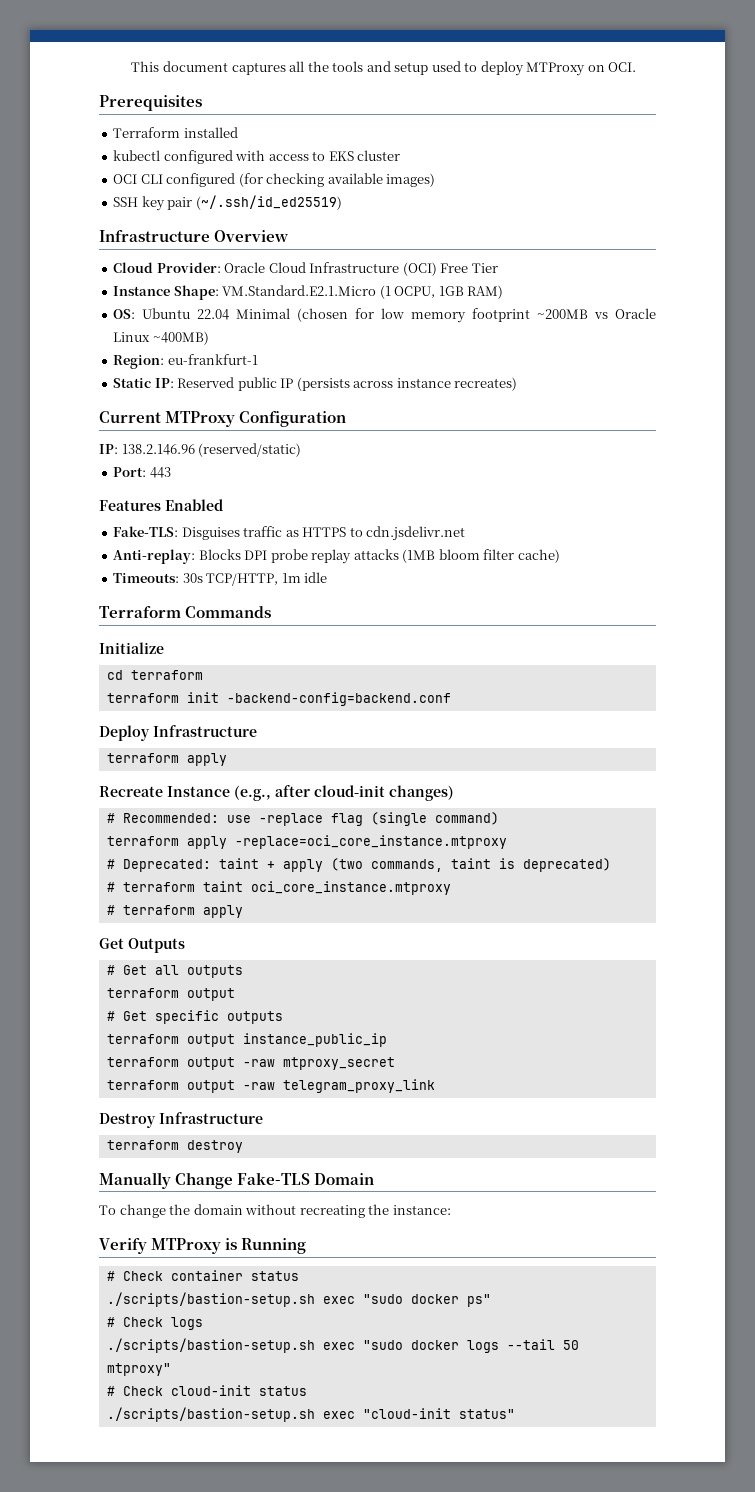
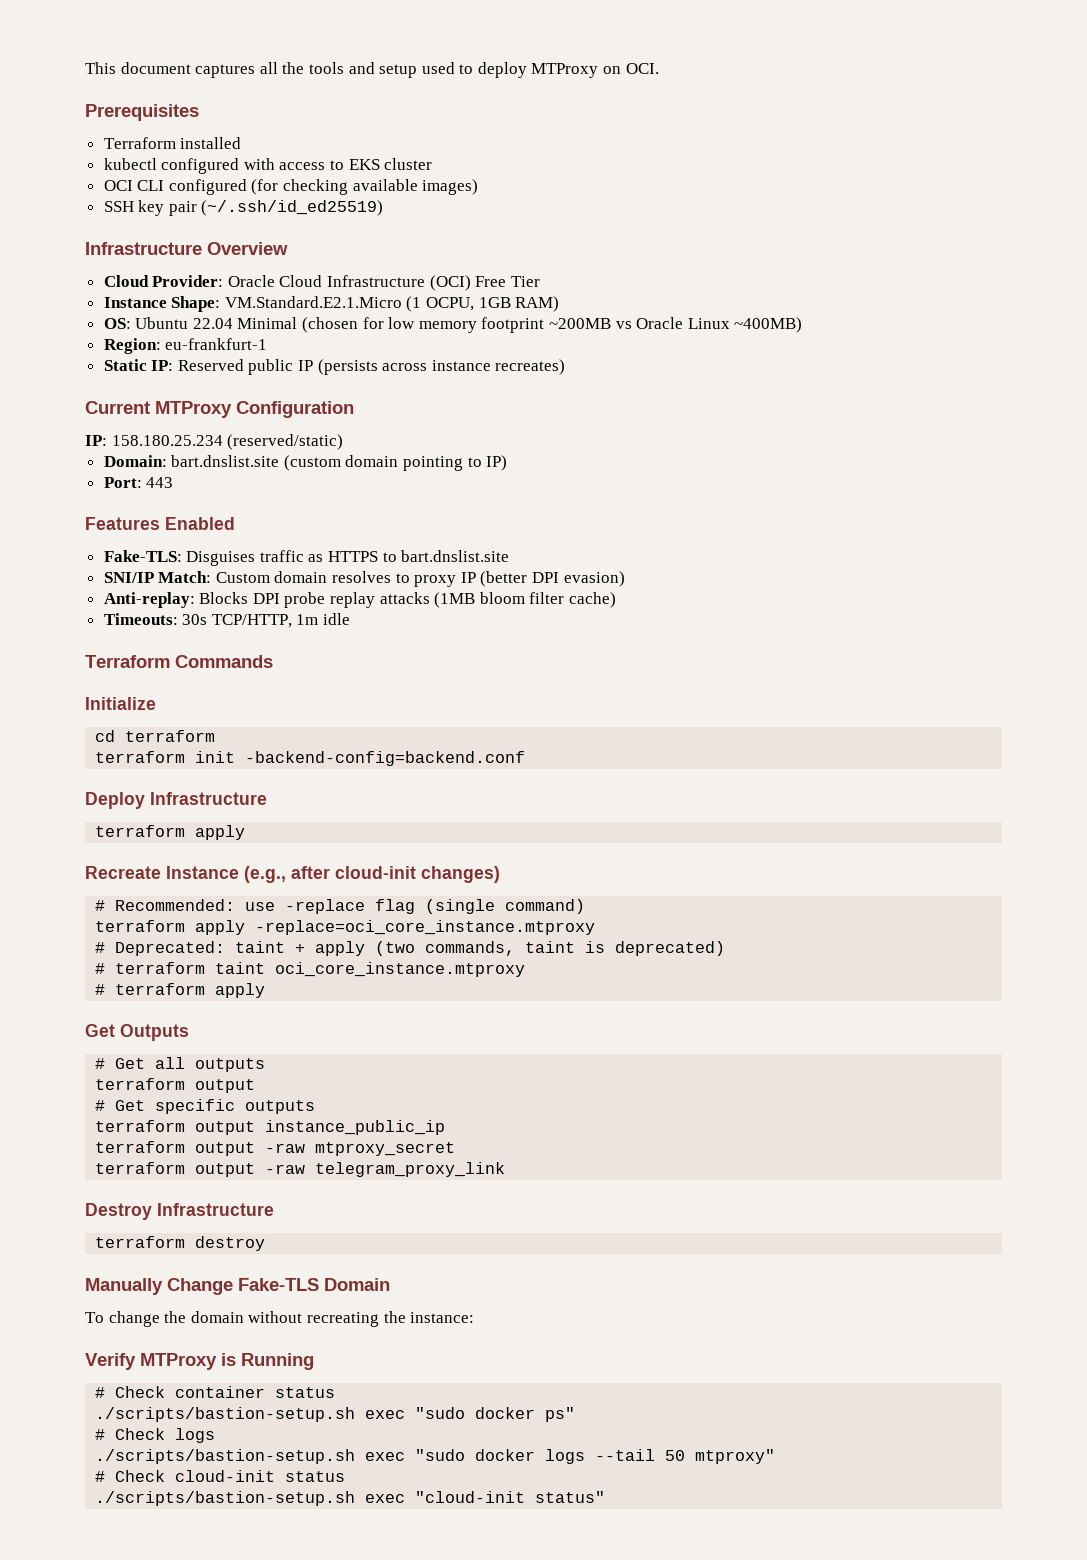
[121,444,195,455] 138.2.146.96 -> [111,435,223,446] 158.180.25.234
(302, 450) none -> [103,455,508,471] // Domain: bart.dnslist.site (custom domain pointing to IP)
[366,526,466,541] cdn.jsdelivr.net -> [401,550,510,562] [103,571,625,587] bart.dnslist.site // SNI/IP Match: Custom domain resolves to proxy IP (better DPI evasion)

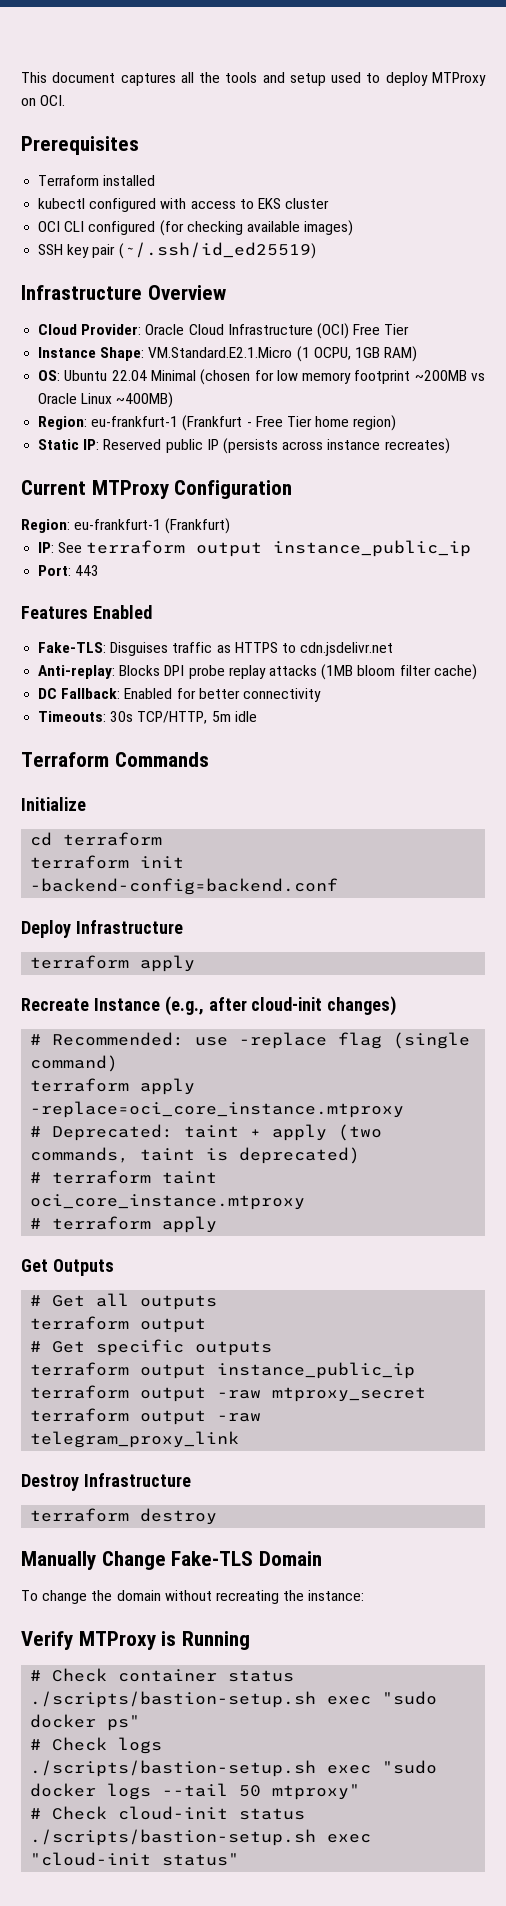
(268, 344) none -> [182,415,397,431] (Frankfurt - Free Tier home region)
[85,434,344,450] [103,455,508,471] IP: 158.180.25.234 (reserved/static) // Domain: bart.dnslist.site (custom domain pointing to IP) -> [21,518,231,534] [38,540,472,557] Region: eu-frankfurt-1 (Frankfurt) // IP: See terraform output instance_public_ip
[401,550,510,562] [103,571,625,587] bart.dnslist.site // SNI/IP Match: Custom domain resolves to proxy IP (better DPI evasion) -> [300,642,394,656] cdn.jsdelivr.net
(617, 600) none -> [38,688,321,702] // DC Fallback: Enabled for better connectivity
[296,614,319,625] 1m -> [211,711,231,722] 5m

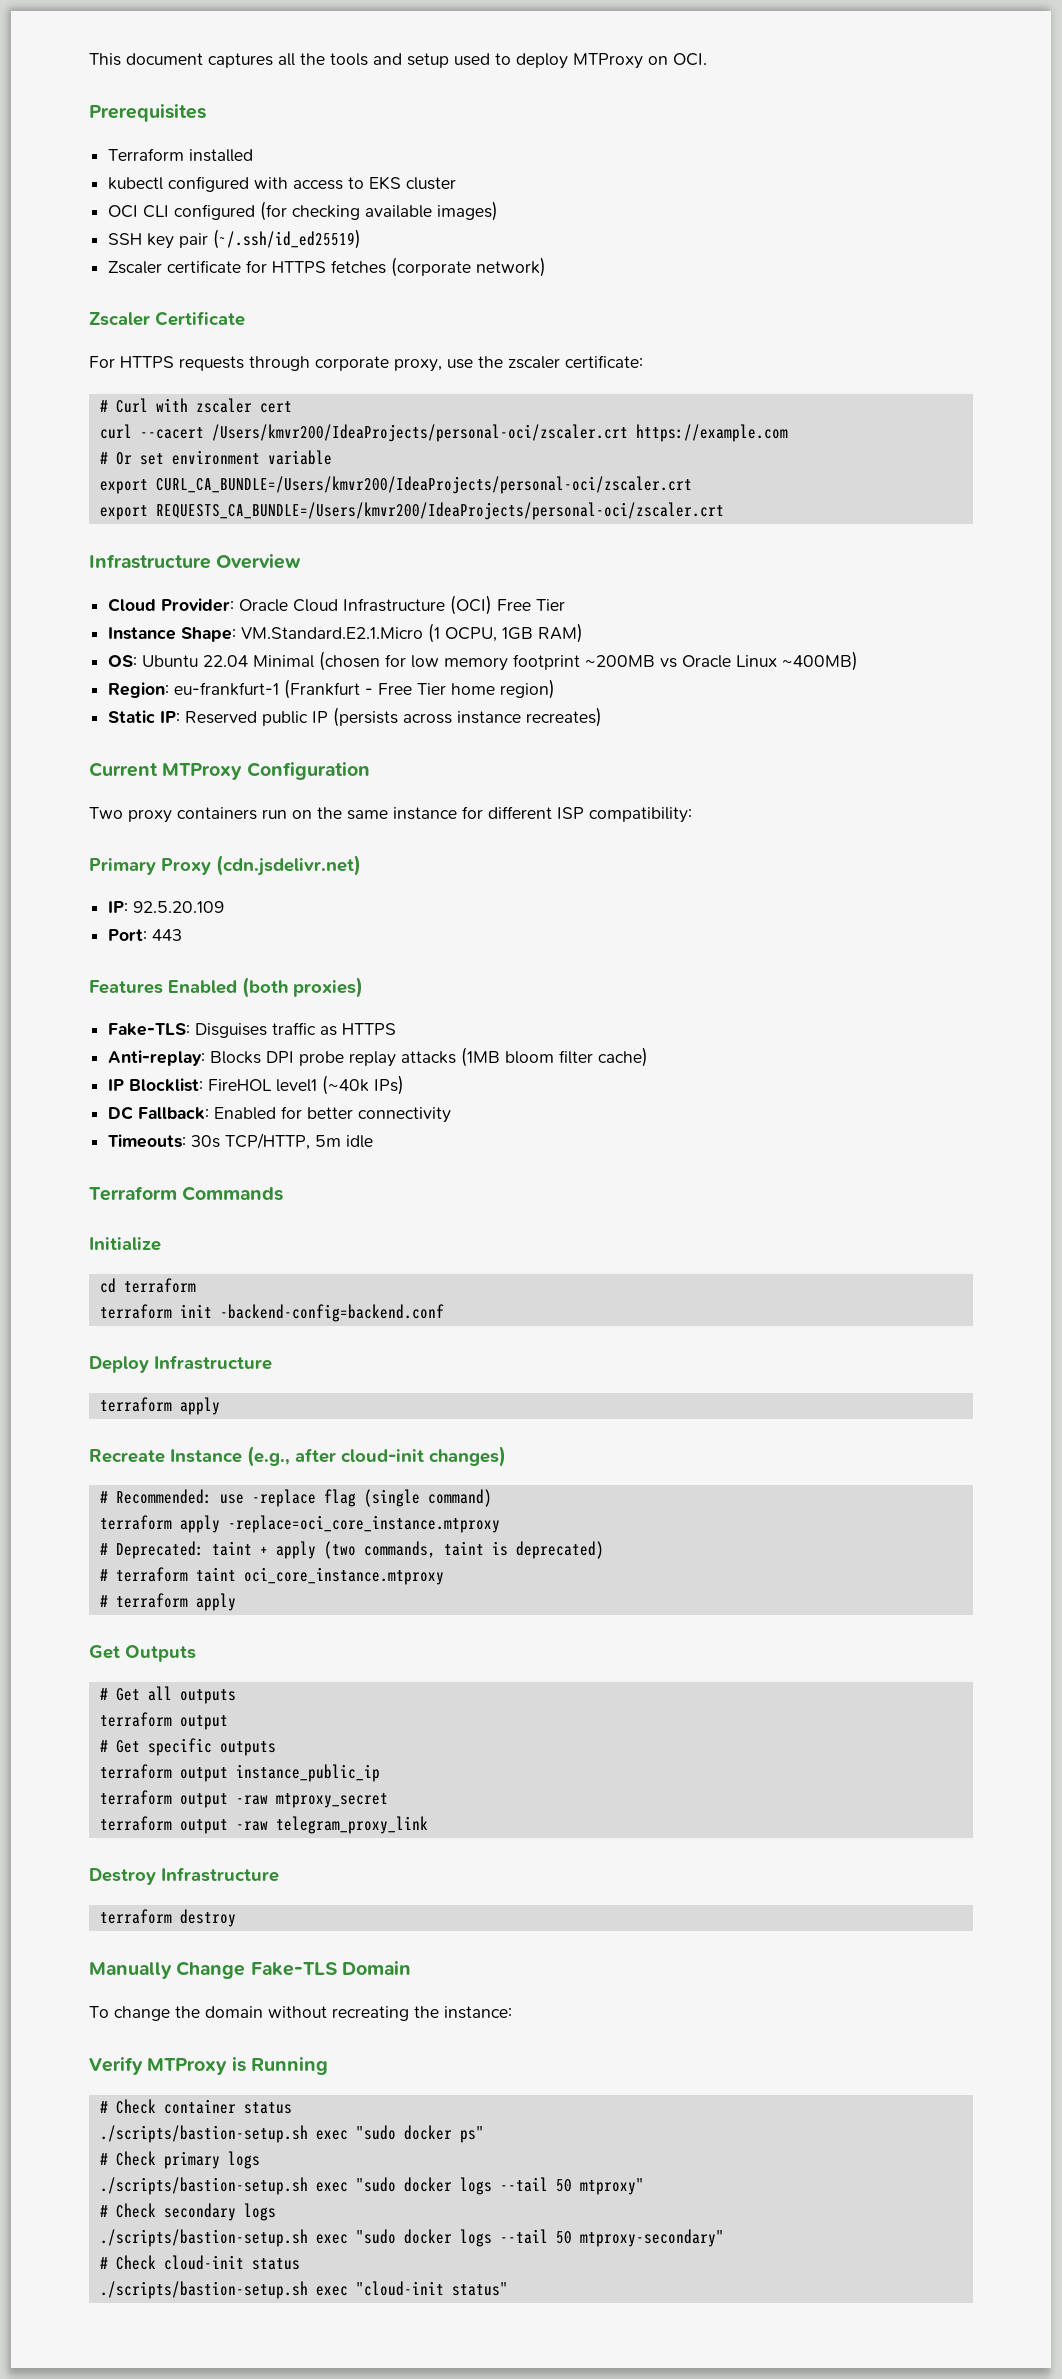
(316, 250) none -> [108,257,547,277] [89,311,245,326] [89,355,643,372] [99,398,292,413] [99,424,788,442] [99,450,332,465] [99,476,692,494] [99,502,724,520] // Zscaler certificate for HTTPS fetches (corporate network) // Zscaler Certificate // For HTTPS requests through corporate proxy, use the zscaler certificate: // # Curl with zscaler cert // curl --cacert /Users/kmvr200/IdeaProjects/personal-oci/zscaler.crt https://example.com // # Or set environment variable // export CURL_CA_BUNDLE=/Users/kmvr200/IdeaProjects/personal-oci/zscaler.crt // export REQUESTS_CA_BUNDLE=/Users/kmvr200/IdeaProjects/personal-oci/zscaler.crt
[21,518,231,534] [38,540,472,557] Region: eu-frankfurt-1 (Frankfurt) // IP: See terraform output instance_public_ip -> [89,806,692,823] [89,855,361,876] [108,901,225,913] Two proxy containers run on the same instance for different ISP compatibility: // Primary Proxy (cdn.jsdelivr.net) // IP: 92.5.20.109
(152, 612) none -> [242,977,363,998] (both proxies)
[281,642,394,656] to cdn.jsdelivr.net -> (397, 1029) none
(477, 672) none -> [108,1075,405,1095] // IP Blocklist: FireHOL level1 (~40k IPs)
(108, 1744) none -> [163,2151,220,2169] primary
(361, 1792) none -> [99,2203,276,2221] [99,2229,724,2247] // # Check secondary logs // ./scripts/bastion-setup.sh exec "sudo docker logs --tail 50 mtproxy-secondary"

